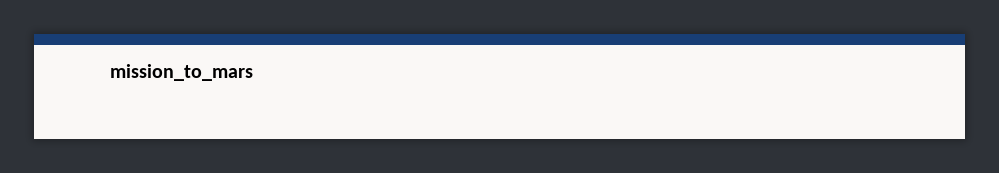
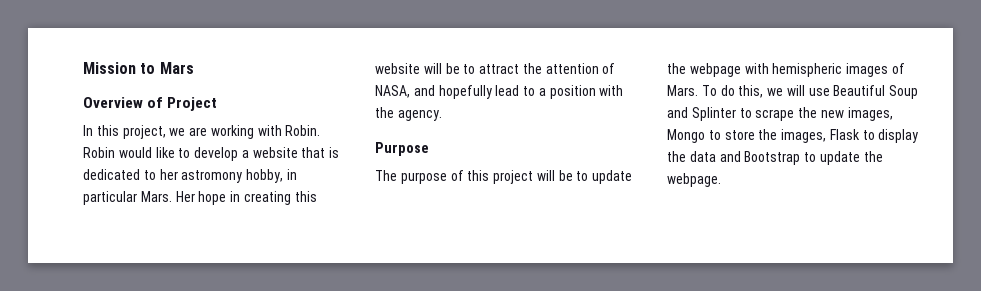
[110,64,253,81] mission_to_mars -> [83,62,194,74] [83,97,218,111] [83,125,321,139] [83,147,340,161] [83,169,297,183] [83,191,317,205] [375,63,616,74] [375,85,624,99] [375,107,442,121] [375,142,429,156] [375,170,633,184] [667,63,905,77] [667,85,919,99] [667,107,893,121] [667,129,919,143] [667,151,883,165] [667,173,721,187] Mission to Mars // Overview of Project // In this project, we are working with Robin. Robin would like to develop a website that is dedicated to her astromony hobby, in particular Mars. Her hope in creating this website will be to attract the attention of NASA, and hopefully lead to a position with the agency. // Purpose // The purpose of this project will be to update the webpage with hemispheric images of Mars. To do this, we will use Beautiful Soup and Splinter to scrape the new images, Mongo to store the images, Flask to display the data and Bootstrap to update the webpage.

